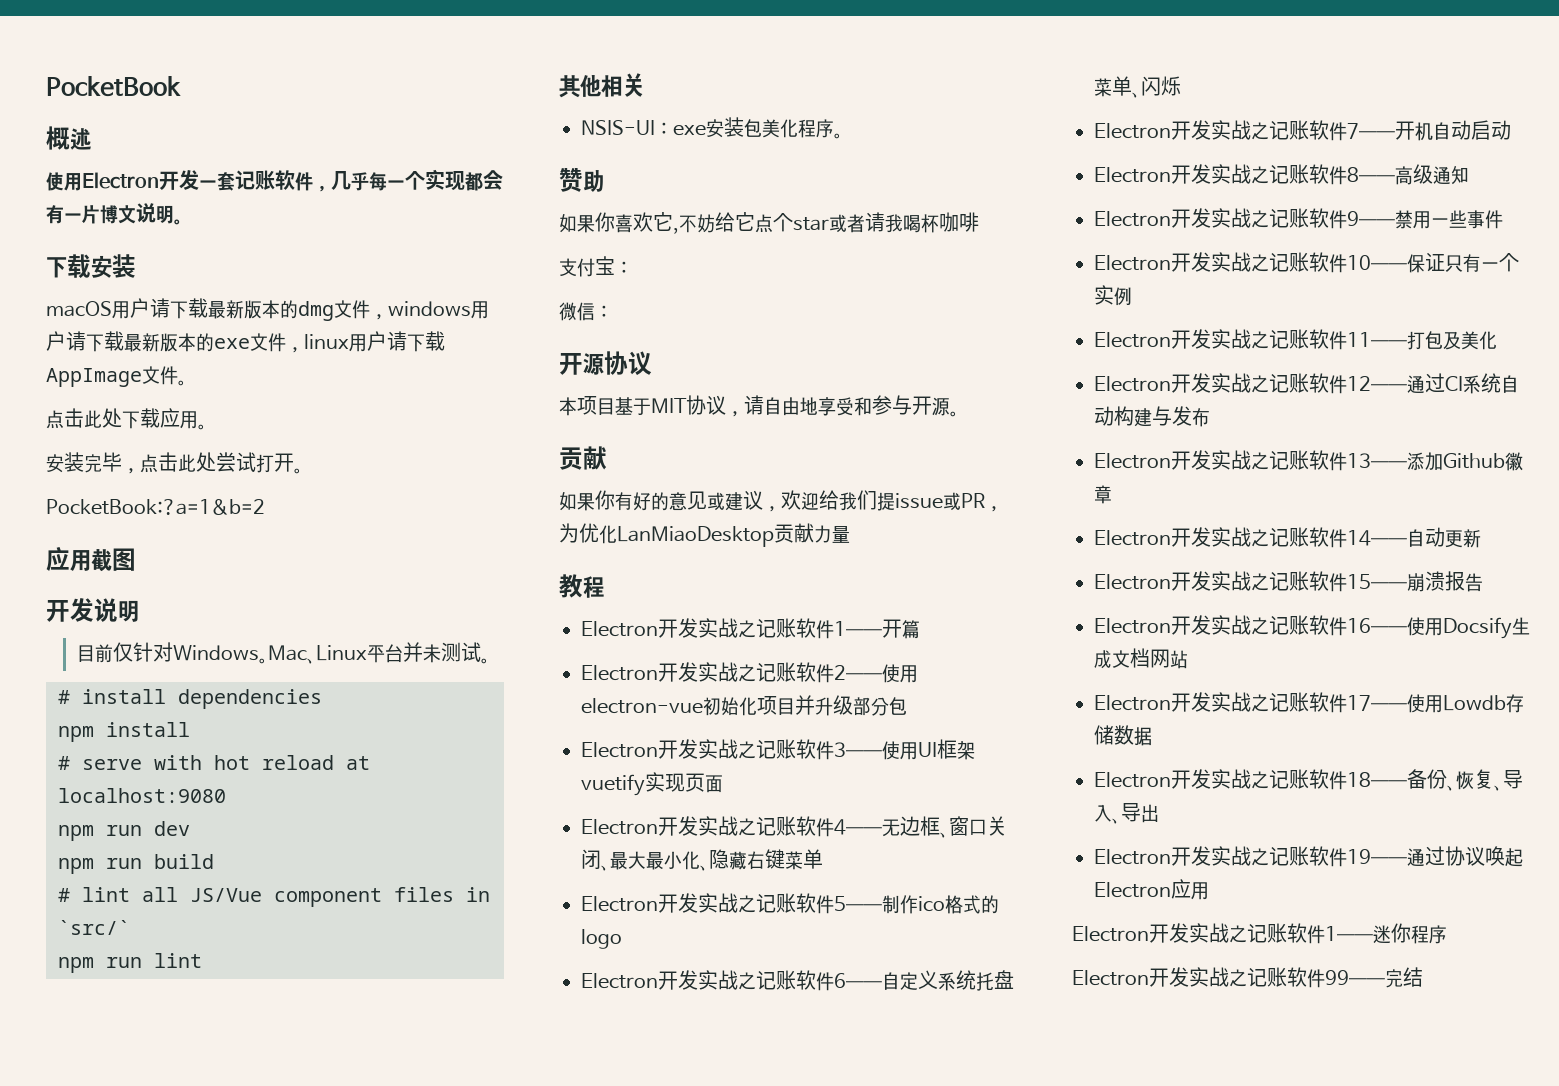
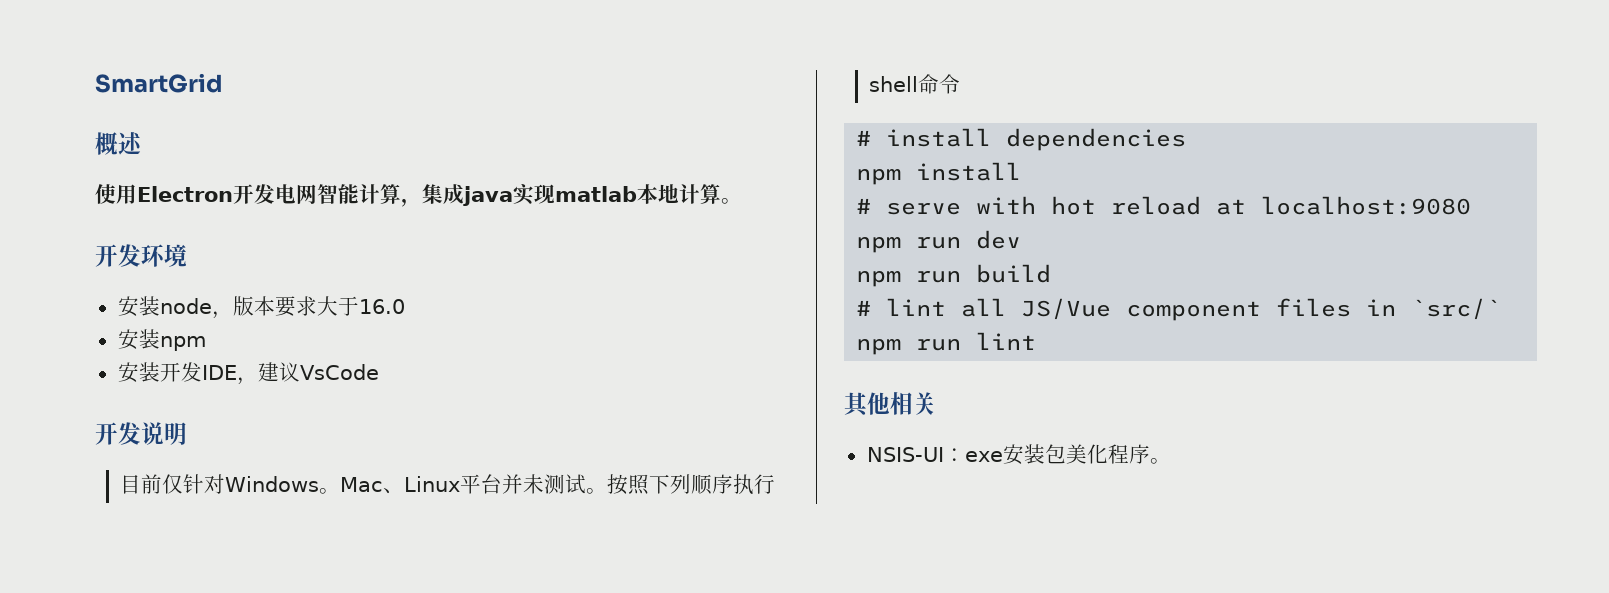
[46,76,181,97] PocketBook -> [95,73,223,93] SmartGrid
[199,169,503,192] [46,203,183,225] [46,254,136,279] [46,298,489,321] [46,331,445,353] [46,366,187,387] [46,408,207,430] [46,452,303,474] [46,499,265,515] [46,547,136,572] 一套记账软件，几乎每一个实现都会有一片博文说明。 // 下载安装 // macOS用户请下载最新版本的dmg文件，windows用户请下载最新版本的exe文件，linux用户请下载AppImage文件。 // 点击此处下载应用。 // 安装完毕，点击此处尝试打开。 // PocketBook:?a=1&b=2 // 应用截图 -> [275,184,742,207] [95,244,187,267] [117,296,405,319] [117,329,206,351] [117,362,379,385] 电网智能计算，集成java实现matlab本地计算。 // 开发环境 // 安装node，版本要求大于16.0 // 安装npm // 安装开发IDE，建议VsCode
(491, 661) none -> [607,474,776,495] [869,74,961,94] 按照下列顺序执行shell命令
[559,168,604,192] [559,212,979,234] [559,256,633,277] [559,302,613,321] [559,351,652,376] [559,395,959,417] [559,446,607,470] [559,490,1003,512] [559,523,850,547] [559,574,604,598] [581,618,920,639] [581,662,918,683] [581,695,907,716] [581,739,975,760] [581,772,723,796] [581,816,1007,838] [581,849,823,871] [581,893,999,914] [581,929,622,949] [581,970,1014,991] [1094,76,1181,98] [1094,120,1511,141] [1094,164,1469,185] [1094,208,1503,229] [1094,252,1519,273] [1094,285,1132,306] [1094,329,1497,350] [1094,373,1519,394] [1094,406,1210,427] [1094,450,1523,471] [1094,485,1112,504] [1094,527,1481,548] [1094,571,1483,592] [1094,615,1530,639] [1094,648,1188,669] [1094,692,1524,713] [1094,725,1152,746] [1094,769,1523,791] [1094,803,1159,824] [1094,846,1523,867] [1094,879,1209,900] [1072,923,1447,944] [1072,967,1423,988] // 赞助 // 如果你喜欢它,不妨给它点个star或者请我喝杯咖啡 // 支付宝： // 微信： // 开源协议 // 本项目基于MIT协议，请自由地享受和参与开源。 // 贡献 // 如果你有好的意见或建议，欢迎给我们提issue或PR，为优化LanMiaoDesktop贡献力量 // 教程 // Electron开发实战之记账软件1——开篇 // Electron开发实战之记账软件2——使用electron-vue初始化项目并升级部分包 // Electron开发实战之记账软件3——使用UI框架vuetify实现页面 // Electron开发实战之记账软件4——无边框、窗口关闭、最大最小化、隐藏右键菜单 // Electron开发实战之记账软件5——制作ico格式的logo // Electron开发实战之记账软件6——自定义系统托盘菜单、闪烁 // Electron开发实战之记账软件7——开机自动启动 // Electron开发实战之记账软件8——高级通知 // Electron开发实战之记账软件9——禁用一些事件 // Electron开发实战之记账软件10——保证只有一个实例 // Electron开发实战之记账软件11——打包及美化 // Electron开发实战之记账软件12——通过CI系统自动构建与发布 // Electron开发实战之记账软件13——添加Github徽章 // Electron开发实战之记账软件14——自动更新 // Electron开发实战之记账软件15——崩溃报告 // Electron开发实战之记账软件16——使用Docsify生成文档网站 // Electron开发实战之记账软件17——使用Lowdb存储数据 // Electron开发实战之记账软件18——备份、恢复、导入、导出 // Electron开发实战之记账软件19——通过协议唤起Electron应用 // Electron开发实战之记账软件1——迷你程序 // Electron开发实战之记账软件99——完结 -> (1171, 461) none

